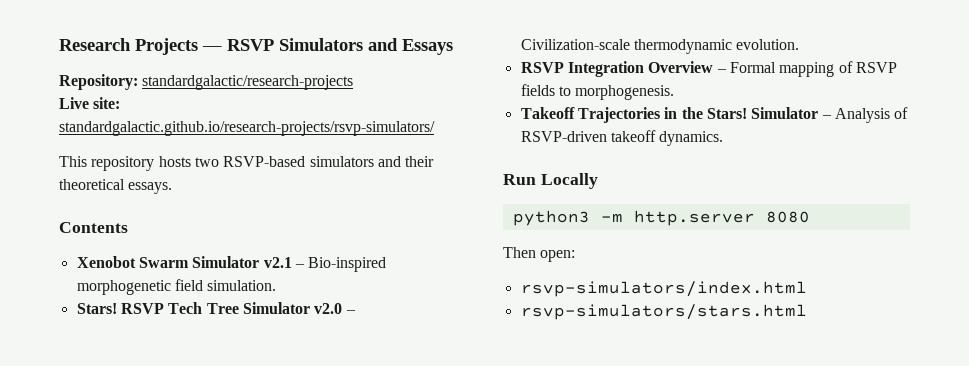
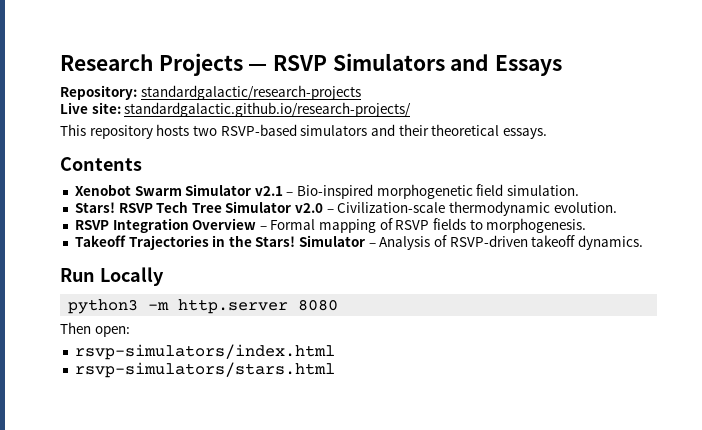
[59,121,435,136] standardgalactic.github.io/research-projects/rsvp-simulators/ -> [124,102,412,117] standardgalactic.github.io/research-projects/

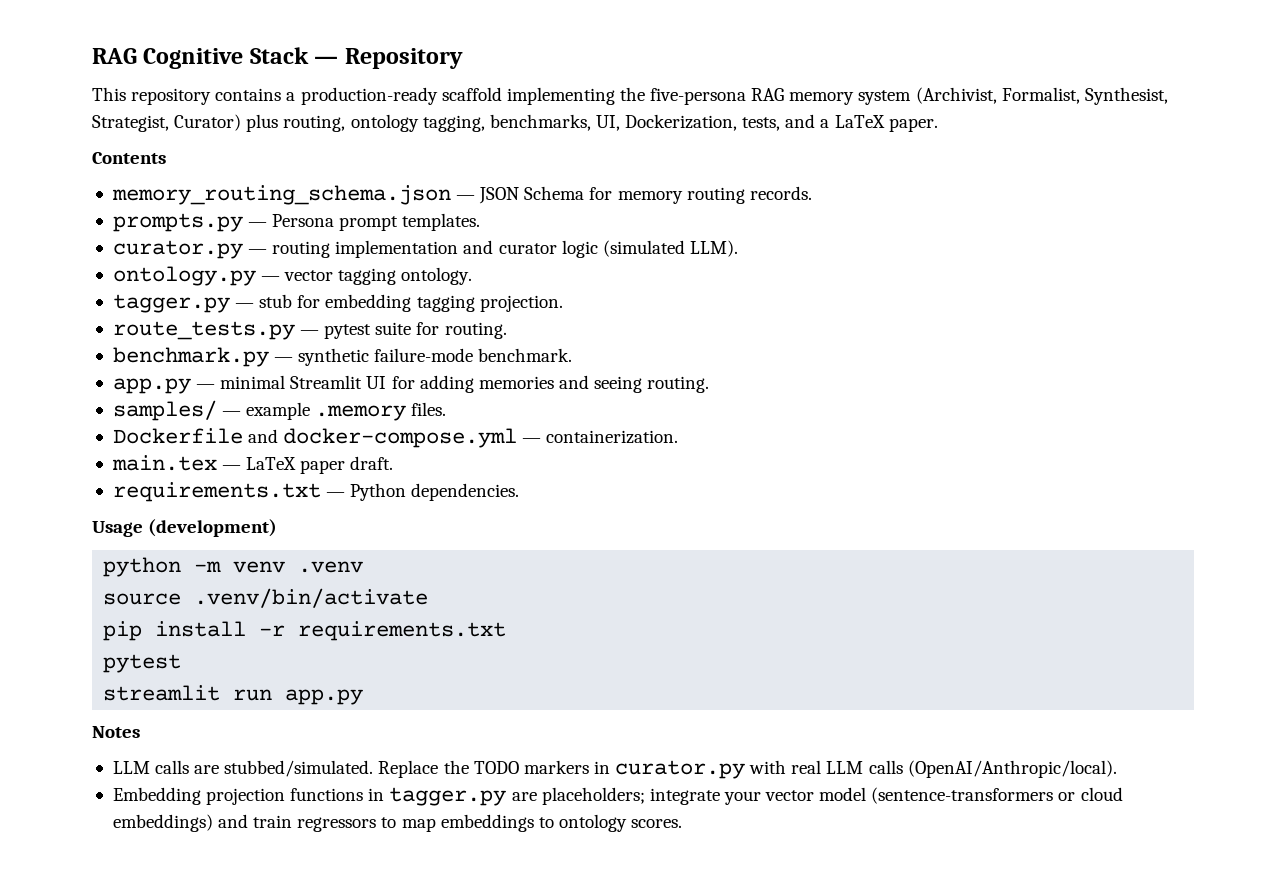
[60,53,563,76] [60,85,361,100] [60,102,412,117] [60,124,547,139] [60,157,142,171] [74,184,580,199] [74,201,617,216] [74,218,587,233] [74,235,643,250] [60,267,164,286] [68,299,339,314] [60,322,130,337] [74,344,335,360] [74,362,335,378] Research Projects — RSVP Simulators and Essays // Repository: standardgalactic/research-projects // Live site: standardgalactic.github.io/research-projects/ // This repository hosts two RSVP-based simulators and their theoretical essays. // Contents // Xenobot Swarm Simulator v2.1 – Bio-inspired morphogenetic field simulation. // Stars! RSVP Tech Tree Simulator v2.0 – Civilization-scale thermodynamic evolution. // RSVP Integration Overview – Formal mapping of RSVP fields to morphogenesis. // Takeoff Trajectories in the Stars! Simulator – Analysis of RSVP-driven takeoff dynamics. // Run Locally // python3 -m http.server 8080 // Then open: // rsvp-simulators/index.html // rsvp-simulators/stars.html -> [92,47,463,69] [92,87,1168,105] [92,114,938,132] [92,152,166,164] [111,185,812,205] [112,213,481,232] [112,240,738,259] [112,266,473,286] [112,294,563,313] [112,321,507,340] [112,347,573,367] [112,375,710,394] [112,400,447,421] [112,428,679,448] [111,455,394,474] [112,482,520,502] [92,519,278,537] [103,557,364,577] [103,588,429,608] [103,621,507,641] [103,654,182,673] [103,685,364,705] [92,726,140,738] [112,760,1117,779] [112,787,1123,806] [112,814,683,832] RAG Cognitive Stack — Repository // This repository contains a production-ready scaffold implementing the five-persona RAG memory system (Archivist, Formalist, Synthesist, Strategist, Curator) plus routing, ontology tagging, benchmarks, UI, Dockerization, tests, and a LaTeX paper. // Contents // memory_routing_schema.json — JSON Schema for memory routing records. // prompts.py — Persona prompt templates. // curator.py — routing implementation and curator logic (simulated LLM). // ontology.py — vector tagging ontology. // tagger.py — stub for embedding tagging projection. // route_tests.py — pytest suite for routing. // benchmark.py — synthetic failure-mode benchmark. // app.py — minimal Streamlit UI for adding memories and seeing routing. // samples/ — example .memory files. // Dockerfile and docker-compose.yml — containerization. // main.tex — LaTeX paper draft. // requirements.txt — Python dependencies. // Usage (development) // python -m venv .venv // source .venv/bin/activate // pip install -r requirements.txt // pytest // streamlit run app.py // Notes // LLM calls are stubbed/simulated. Replace the TODO markers in curator.py with real LLM calls (OpenAI/Anthropic/local). // Embedding projection functions in tagger.py are placeholders; integrate your vector model (sentence-transformers or cloud embeddings) and train regressors to map embeddings to ontology scores.

